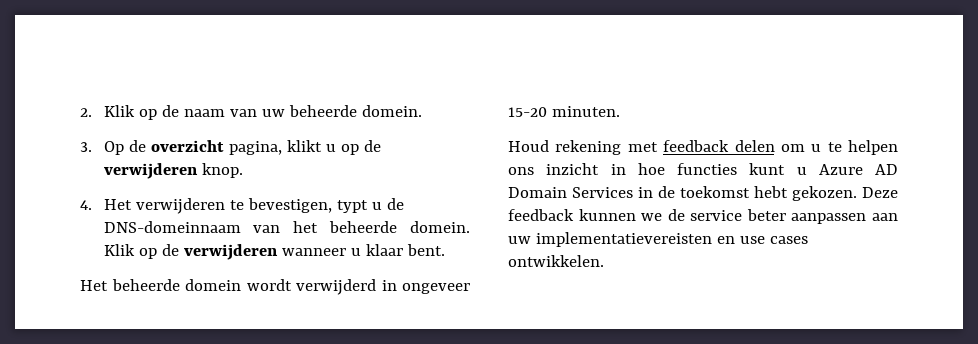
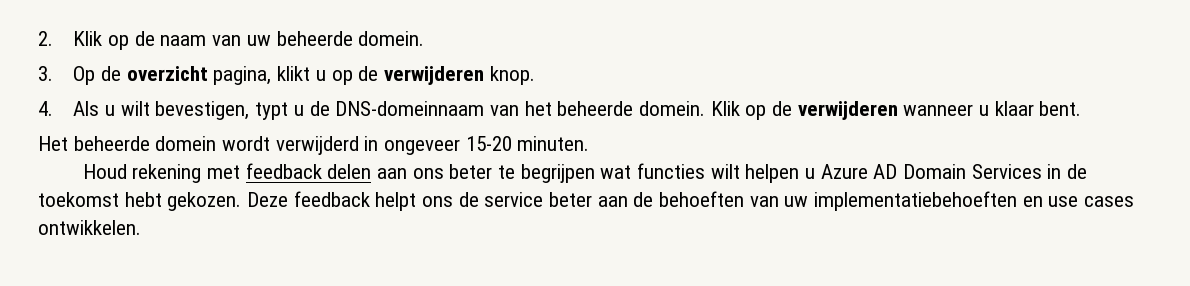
[103,198,244,214] Het verwijderen te -> [73,101,150,116] Als u wilt
[780,140,898,155] [508,163,786,175] om u te helpen ons inzicht in hoe functies kunt -> [377,163,800,183] aan ons beter te begrijpen wat functies wilt helpen
[578,209,663,221] kunnen we -> [375,192,454,211] helpt ons
[791,213,898,224] [508,232,712,247] aanpassen aan uw implementatievereisten -> [597,191,1018,211] aan de behoeften van uw implementatiebehoeften

